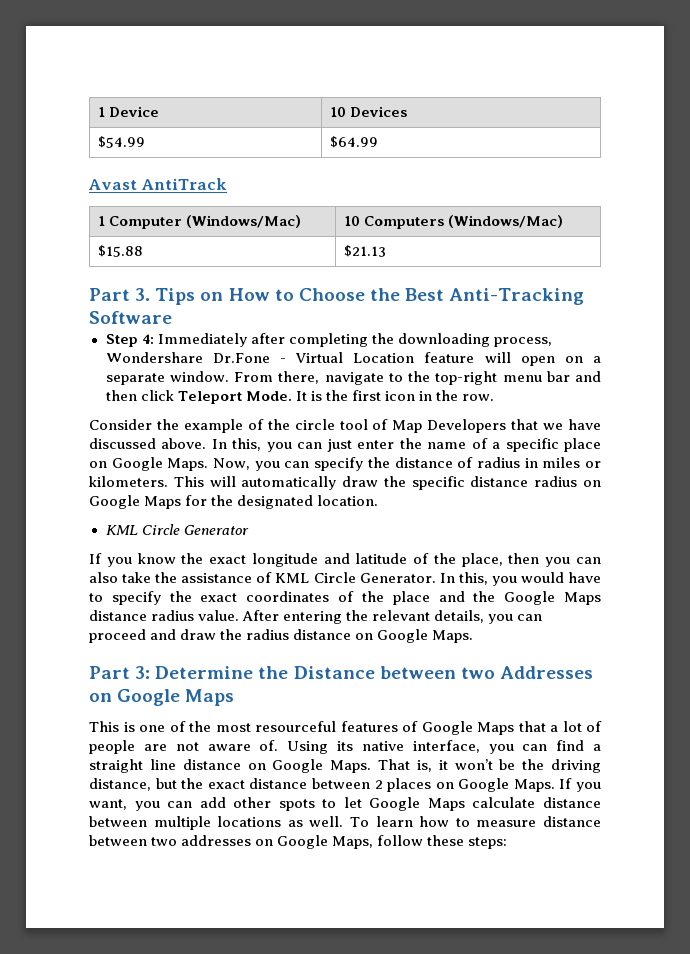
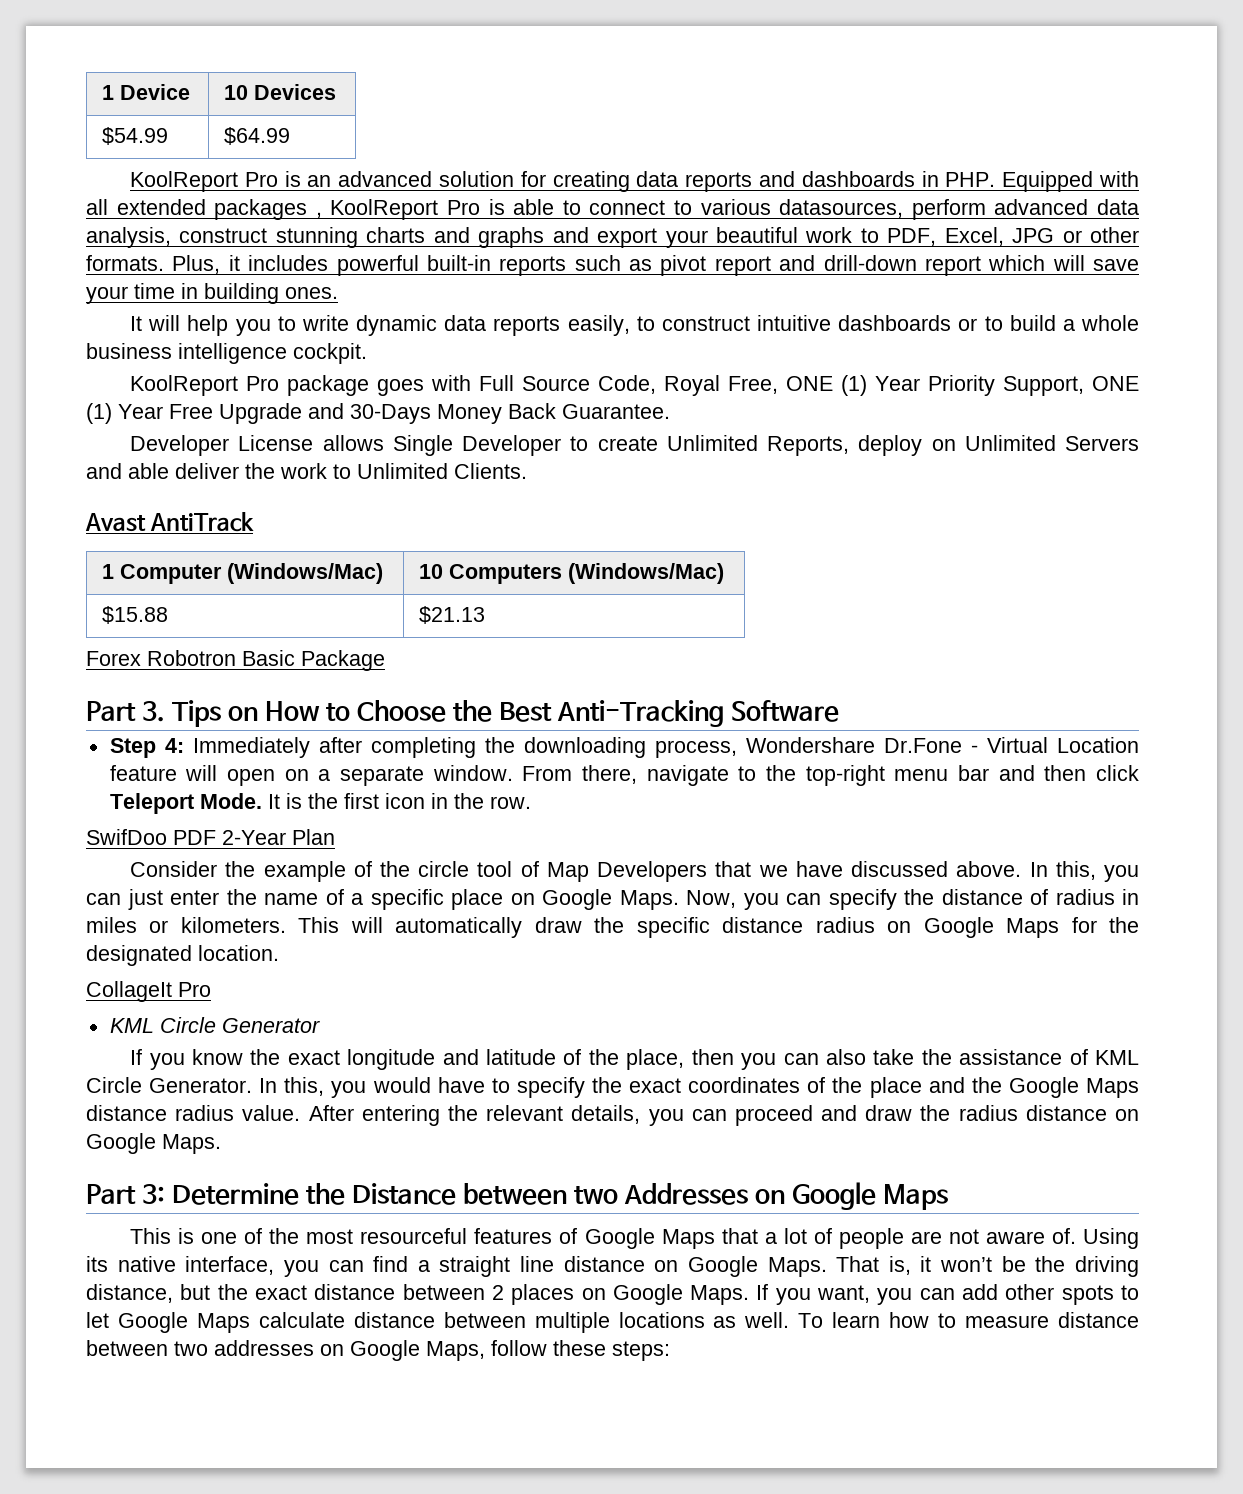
(378, 142) none -> [130,171,1139,192] [86,199,1140,220] [86,227,1139,248] [86,255,1139,276] [86,283,338,304] [130,315,1139,336] [86,343,367,364] [130,375,1139,396] [86,403,670,424] [130,435,1139,456] [86,463,527,479] // KoolReport Pro is an advanced solution for creating data reports and dashboards in PHP. Equipped with all extended packages , KoolReport Pro is able to connect to various datasources, perform advanced data analysis, construct stunning charts and graphs and export your beautiful work to PDF, Excel, JPG or other formats. Plus, it includes powerful built-in reports such as pivot report and drill-down report which will save your time in building ones. // It will help you to write dynamic data reports easily, to construct intuitive dashboards or to build a whole business intelligence cockpit. // KoolReport Pro package goes with Full Source Code, Royal Free, ONE (1) Year Priority Support, ONE (1) Year Free Upgrade and 30-Days Money Back Guarantee. // Developer License allows Single Developer to create Unlimited Reports, deploy on Unlimited Servers and able deliver the work to Unlimited Clients.
(386, 251) none -> [86,650,385,671] // Forex Robotron Basic Package
(495, 397) none -> [86,829,335,845] // SwifDoo PDF 2-Year Plan
(379, 500) none -> [86,981,211,1002] // CollageIt Pro

